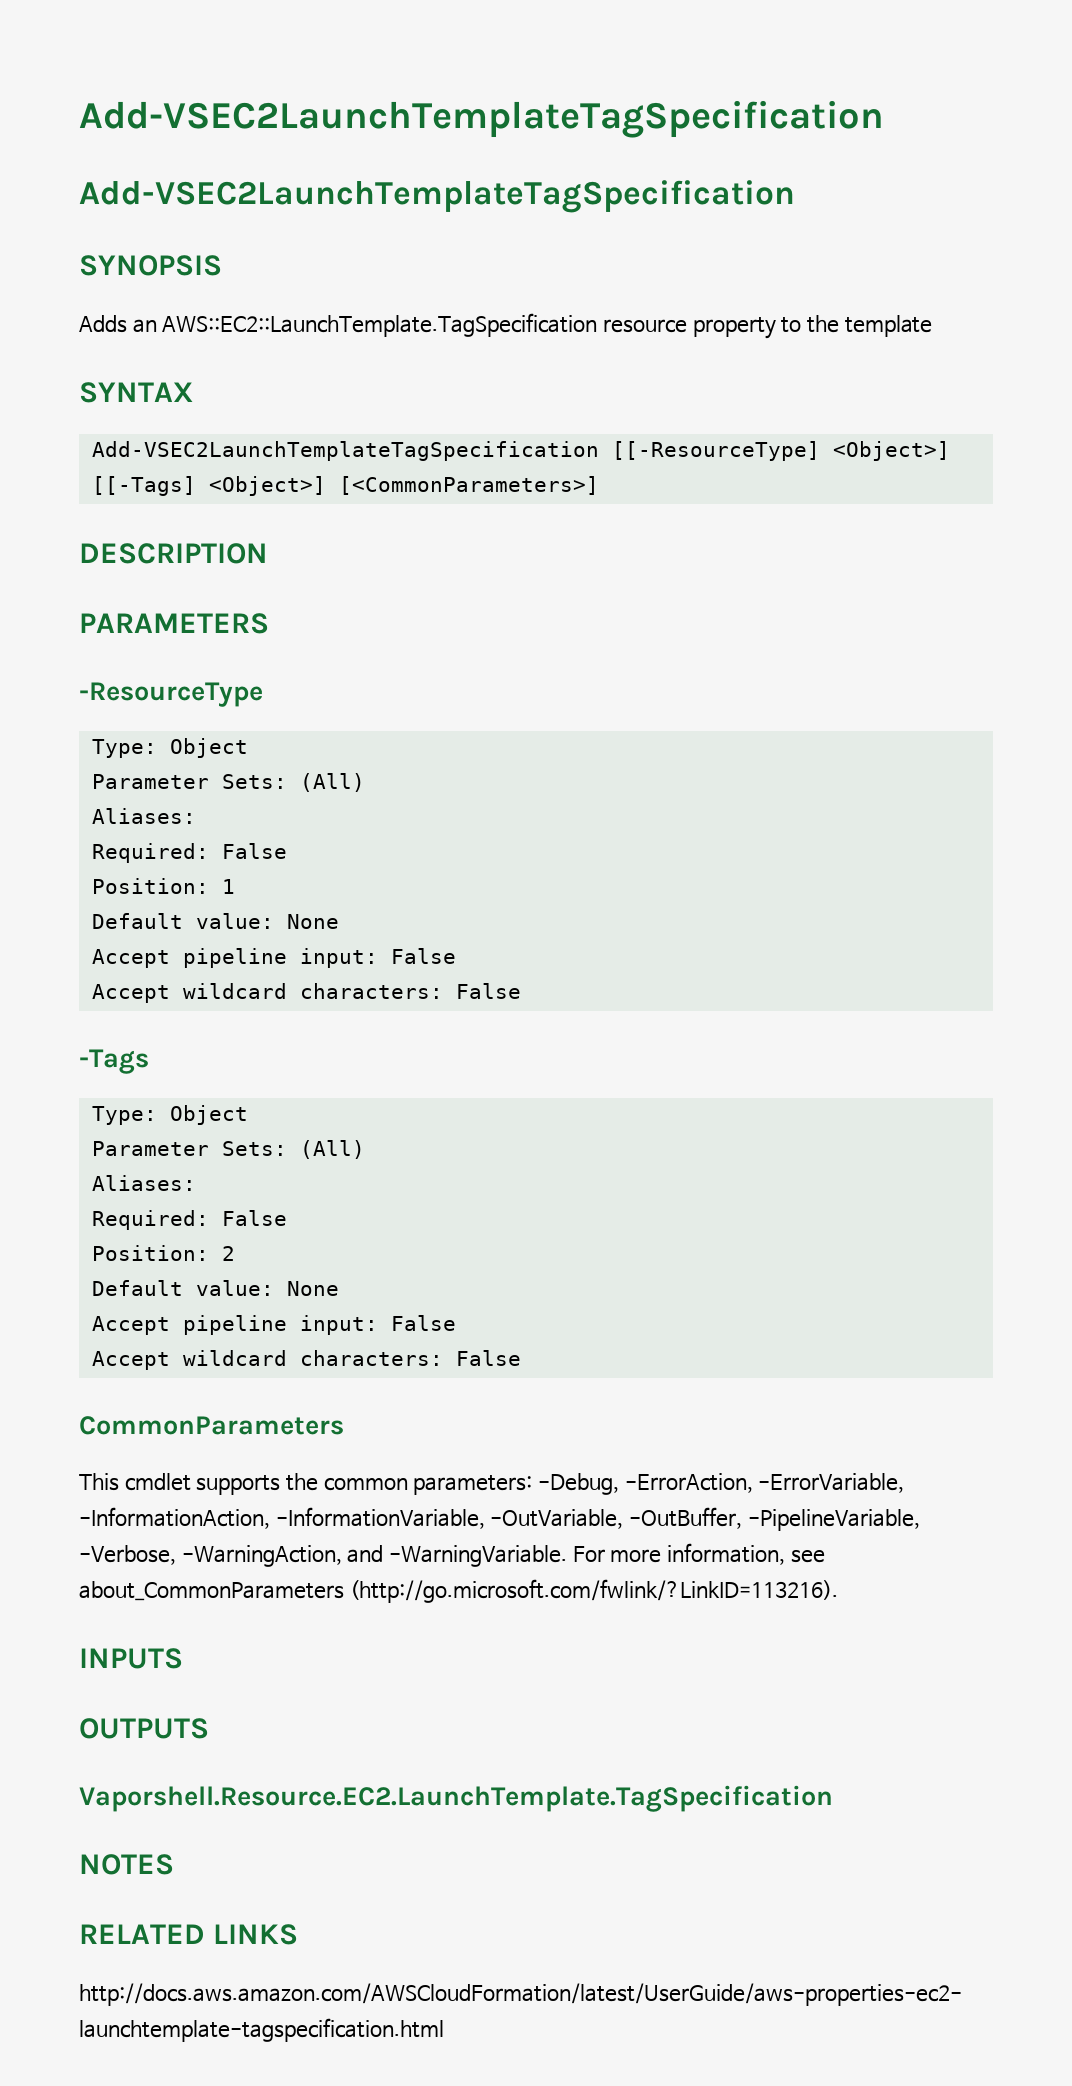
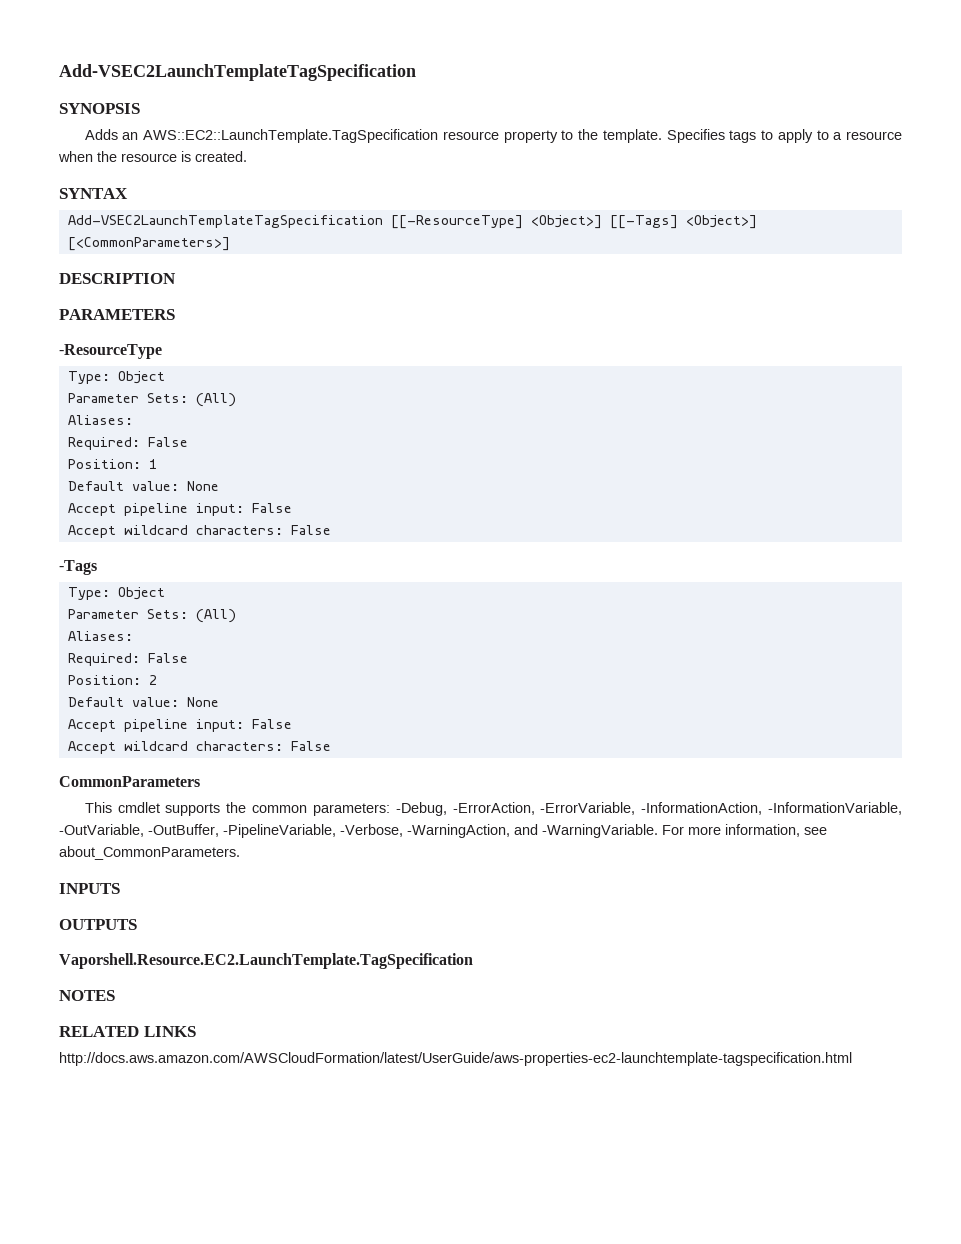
[79,100,884,138] [79,180,795,213] Add-VSEC2LaunchTemplateTagSpecification // Add-VSEC2LaunchTemplateTagSpecification -> [59,64,416,81] Add-VSEC2LaunchTemplateTagSpecification
[844,315,933,337] template -> [602,129,902,143] [58,151,247,162] template. Specifies tags to apply to a resource when the resource is created.
[79,1579,838,1603] about_CommonParameters (http://go.microsoft.com/fwlink/?LinkID=113216). -> [59,846,240,860] about_CommonParameters.

